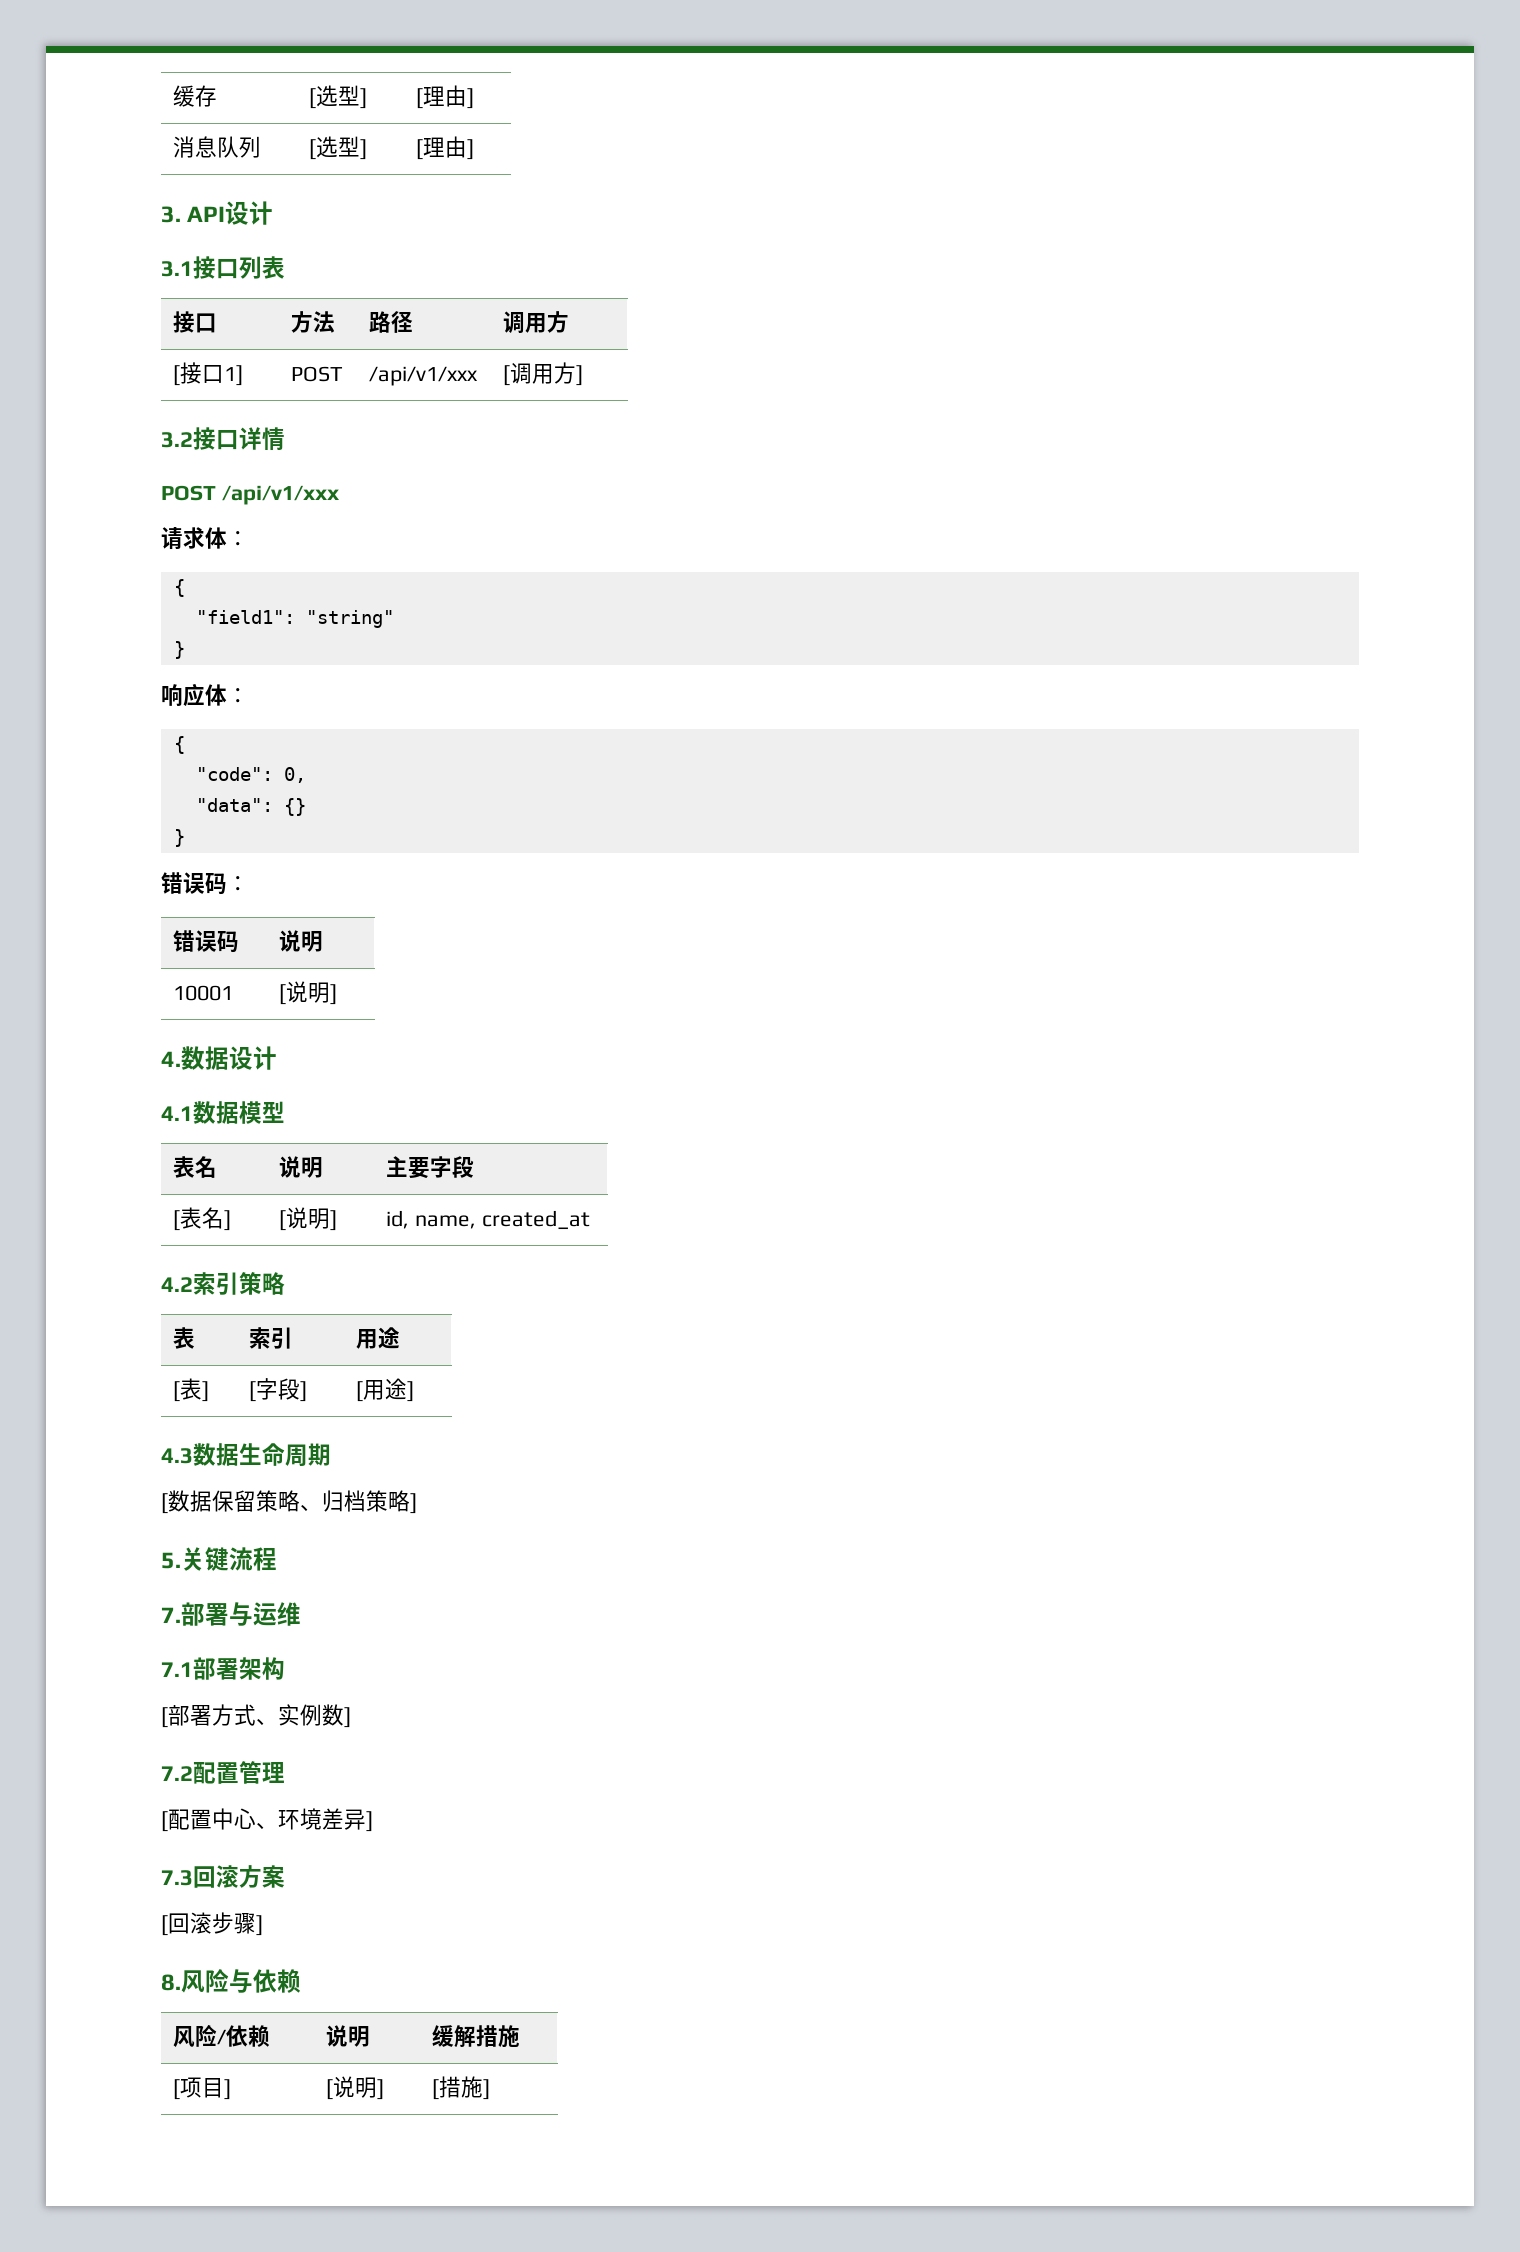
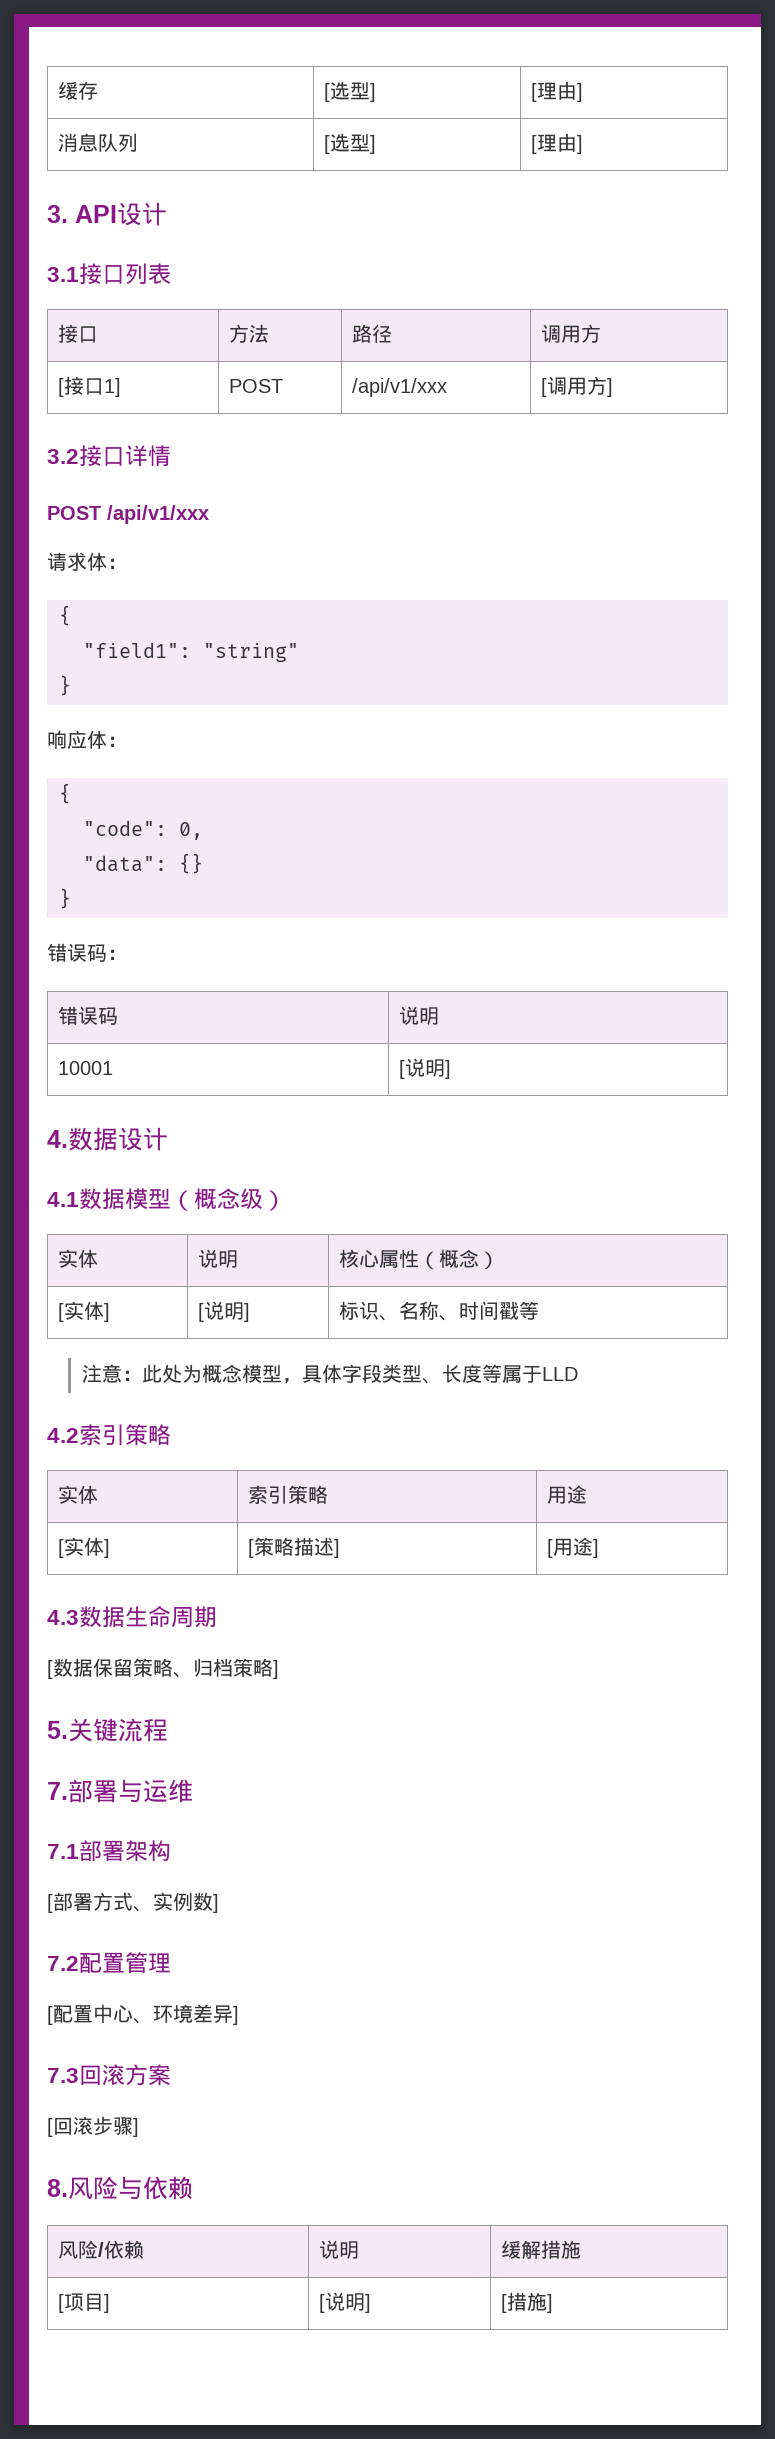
[173,1156,218,1178] [279,1156,324,1178] [386,1156,475,1179] [173,1207,232,1231] [279,1207,338,1231] [386,1210,591,1230] // 表名 | 说明 | 主要字段 // [表名] | [说明] | id, name, created_at -> [171,1188,286,1211] [57,1249,98,1268] [197,1249,238,1268] [338,1249,499,1270] [57,1301,110,1322] [197,1301,250,1322] [338,1301,539,1321] [82,1364,579,1384] （概念级） // 实体 | 说明 | 核心属性（概念） // [实体] | [说明] | 标识、名称、时间戳等 // 注意：此处为概念模型，具体字段类型、长度等属于LLD
[173,1327,196,1349] [249,1327,294,1349] 表 | 索引 -> [57,1485,98,1504] [247,1485,328,1504] 实体 | 索引策略
[180,1378,210,1402] [249,1378,301,1402] 表] | [字段 -> [63,1537,110,1558] [247,1537,334,1558] 实体] | [策略描述

